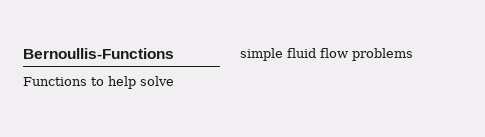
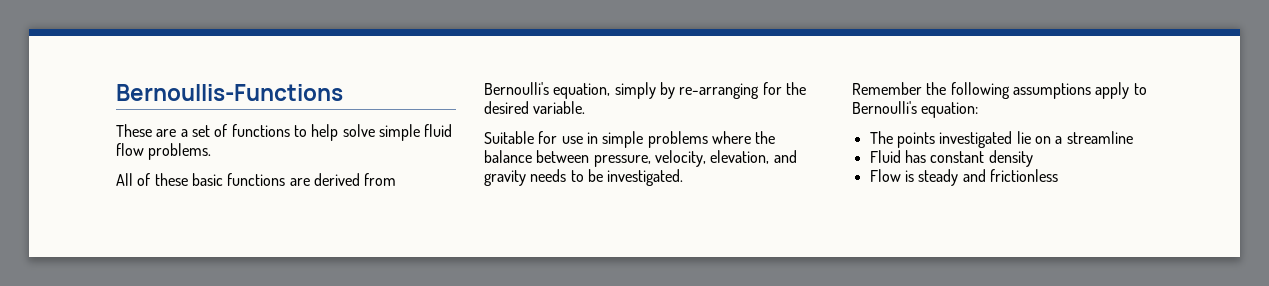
[23,77,87,86] Functions -> [116,124,290,137] These are a set of functions
[352,48,413,61] problems -> [148,143,212,160] [116,173,397,186] [484,82,806,99] [484,101,586,114] [484,131,776,148] [484,150,797,167] [484,169,684,186] [852,82,1147,99] [852,101,979,118] [869,131,1133,148] [869,150,1033,167] [869,169,1058,186] problems. // All of these basic functions are derived from Bernoulli's equation, simply by re-arranging for the desired variable. // Suitable for use in simple problems where the balance between pressure, velocity, elevation, and gravity needs to be investigated. // Remember the following assumptions apply to Bernoulli's equation: // The points investigated lie on a streamline // Fluid has constant density // Flow is steady and frictionless

